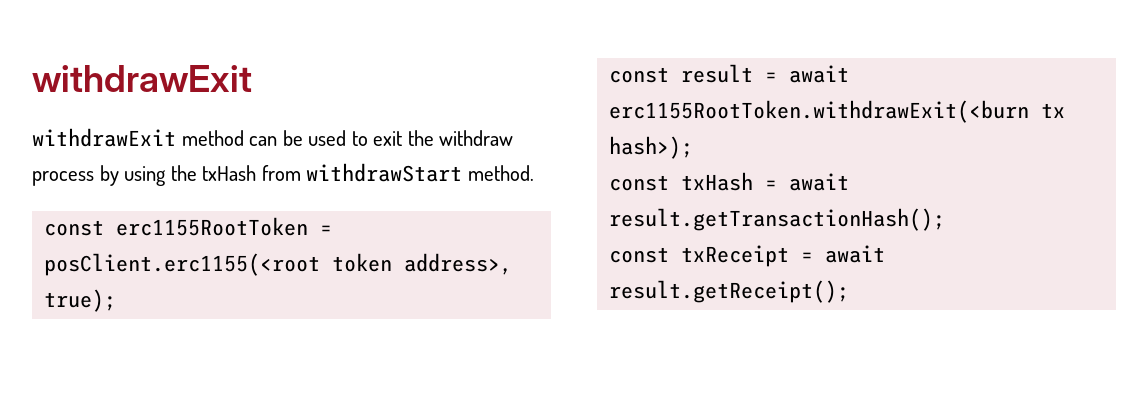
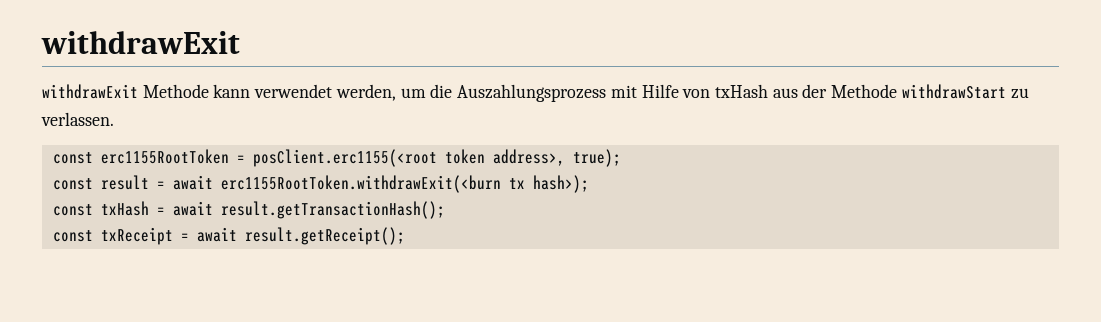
[181,130,514,146] [32,163,534,186] method can be used to exit the withdraw process by using the txHash from withdrawStart method. -> [142,84,1029,102] [41,112,114,126] Methode kann verwendet werden, um die Auszahlungsprozess mit Hilfe von txHash aus der Methode withdrawStart zu verlassen.

